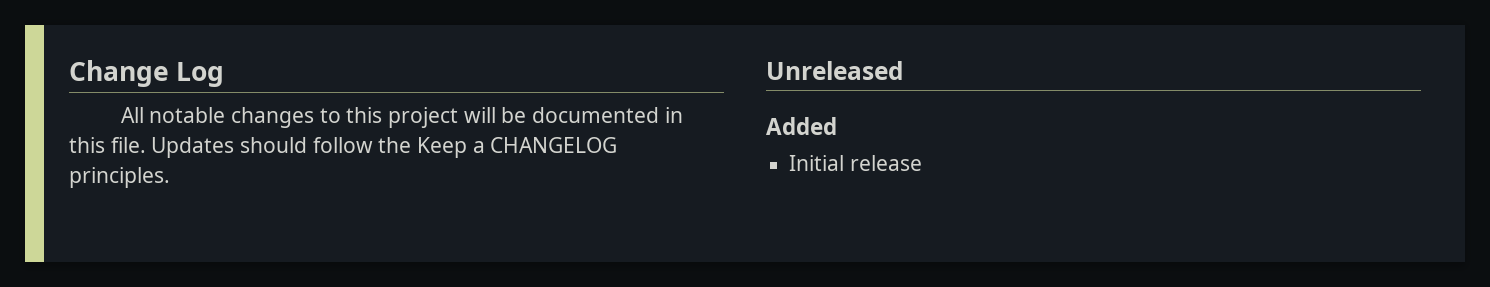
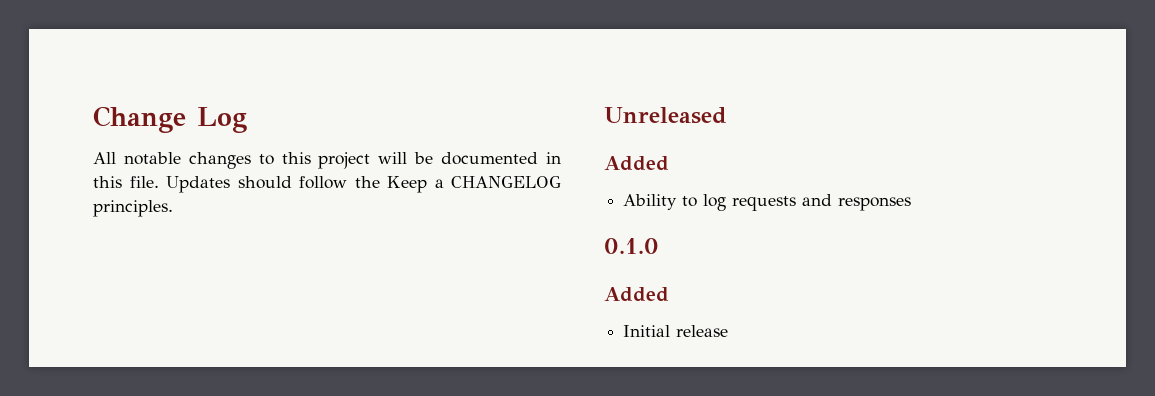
(837, 126) none -> [623,194,912,211] [604,238,659,254] [604,287,669,302] // Ability to log requests and responses // 0.1.0 // Added

